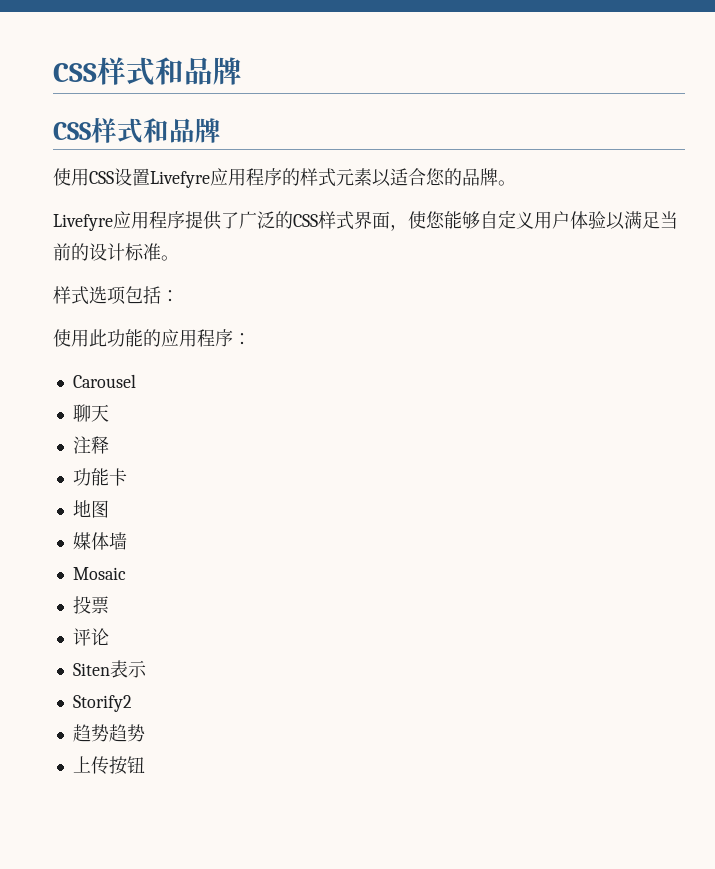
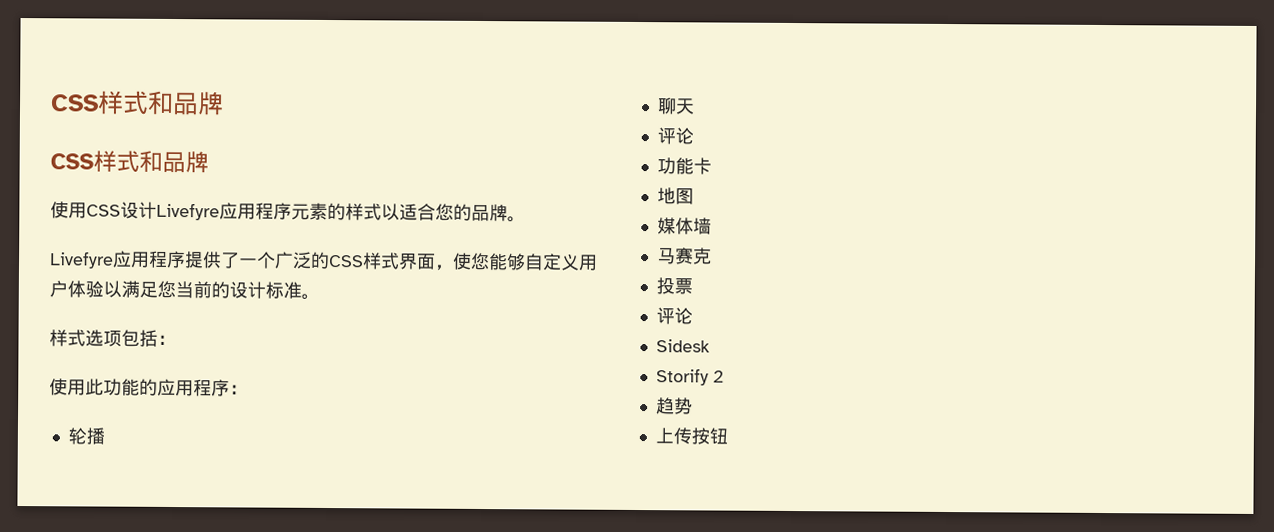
[132,168,372,188] 置Livefyre应用程序的样式元素 -> [138,201,382,221] 计Livefyre应用程序元素的样式
(239, 220) none -> [238,251,276,269] 一个
(660, 220) none -> [157,280,176,299] 您
[72,374,136,388] Carousel -> [67,427,105,445] 轮播
[72,436,109,454] 注释 -> [656,127,694,145] 评论
[72,567,126,580] Mosaic -> [656,247,712,265] 马赛克
[72,660,147,678] [72,695,132,712] [72,724,145,742] Siten表示 // Storify2 // 趋势趋势 -> [655,339,710,353] [655,368,724,386] [655,397,693,415] Sidesk // Storify 2 // 趋势

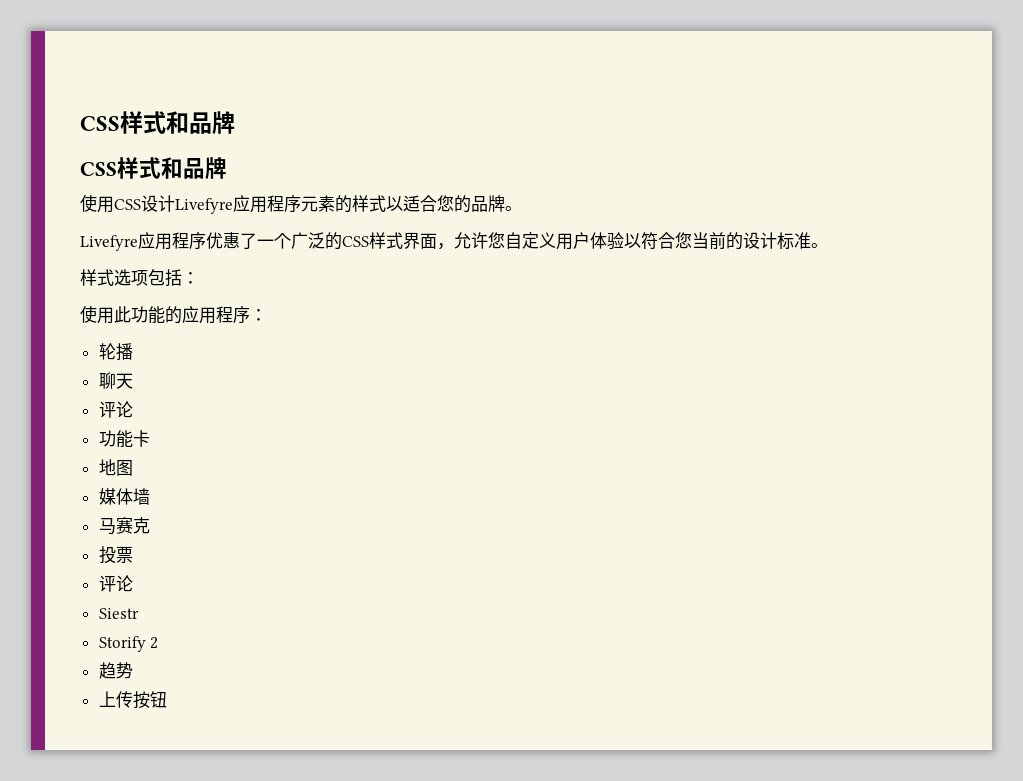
[184,251,222,269] 提供 -> [206,232,240,249] 优惠
[452,252,526,271] 使您能够 -> [454,232,505,249] 允许您
[121,280,158,298] 满足 -> [641,232,675,250] 符合
[655,339,710,353] Sidesk -> [98,608,139,619] Siestr

